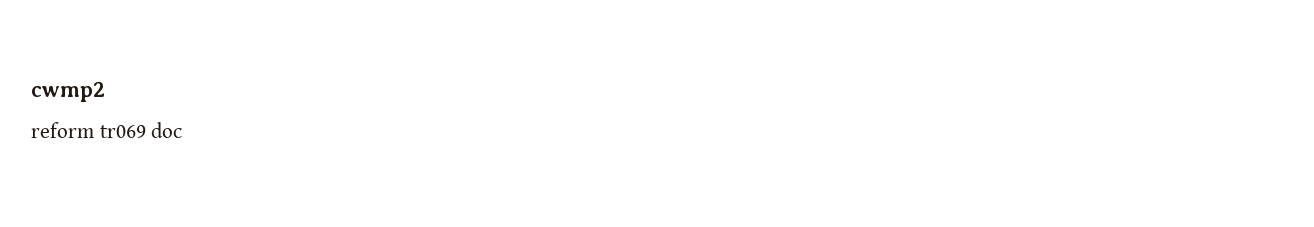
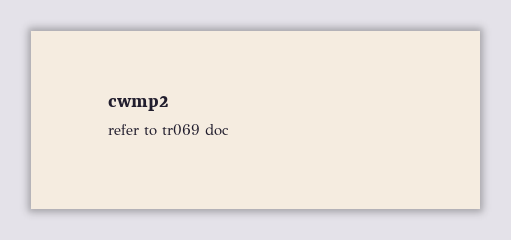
[31,122,94,138] reform -> [108,124,157,136] refer to

